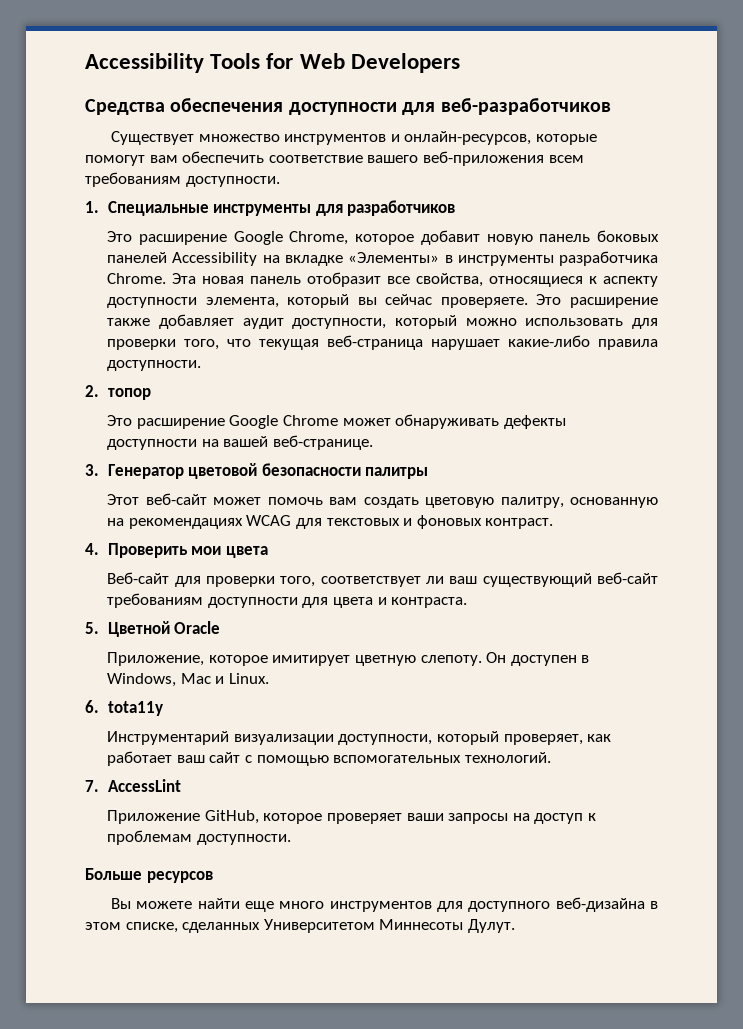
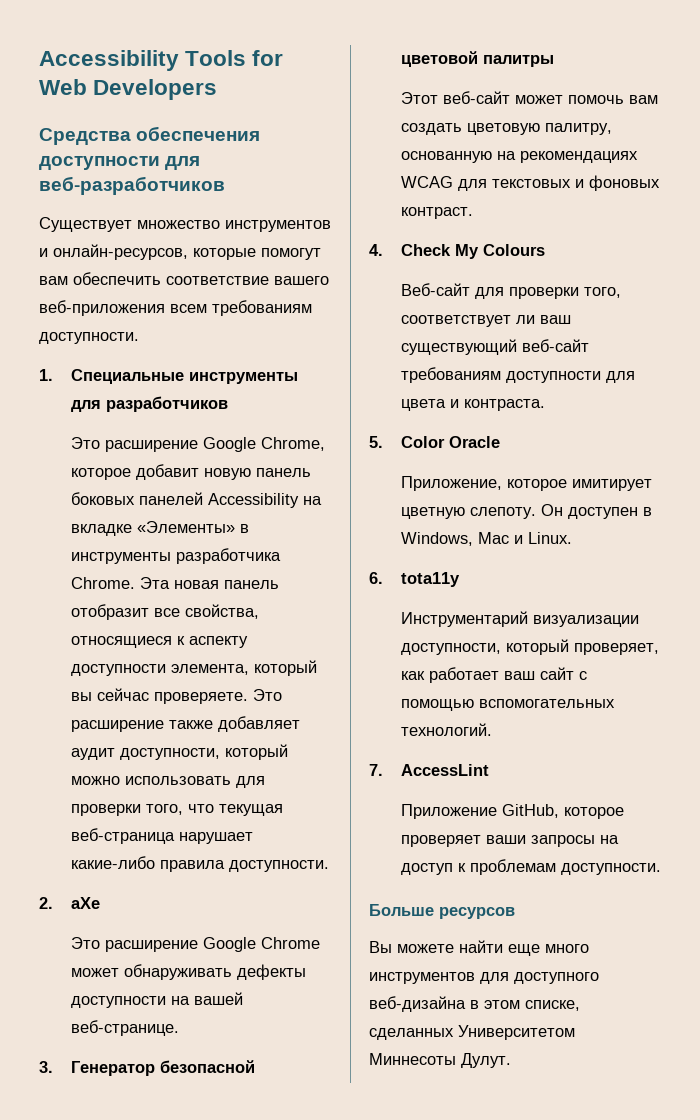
[107,388,151,400] топор -> [70,897,100,909] aXe
[188,463,361,479] цветовой безопасности -> [159,1060,255,1073] [400,51,478,67] безопасной цветовой
[107,543,268,558] Проверить мои цвета -> [400,244,545,259] Check My Colours
[107,621,170,637] Цветной -> [400,436,445,448] Color

